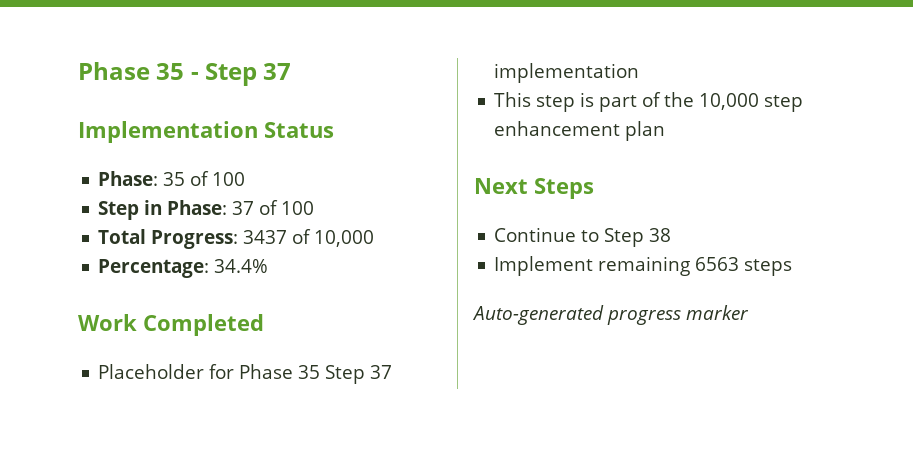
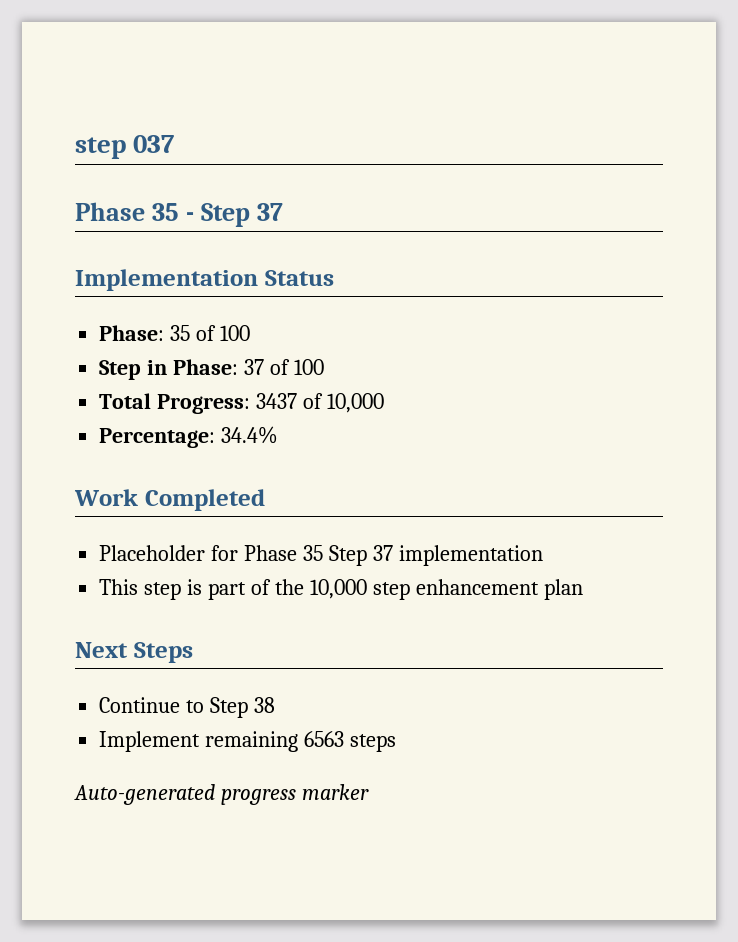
(78, 71) none -> [75,135,176,159] step 037 //

